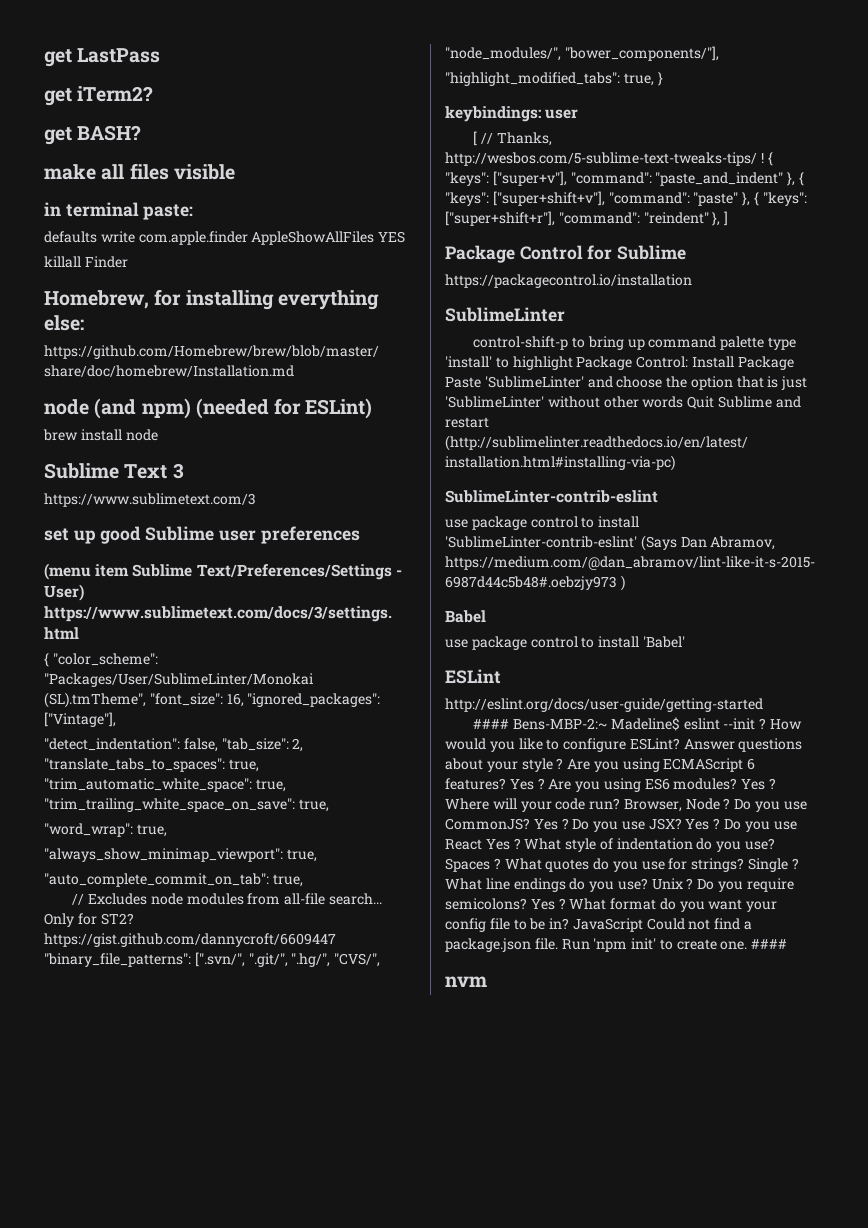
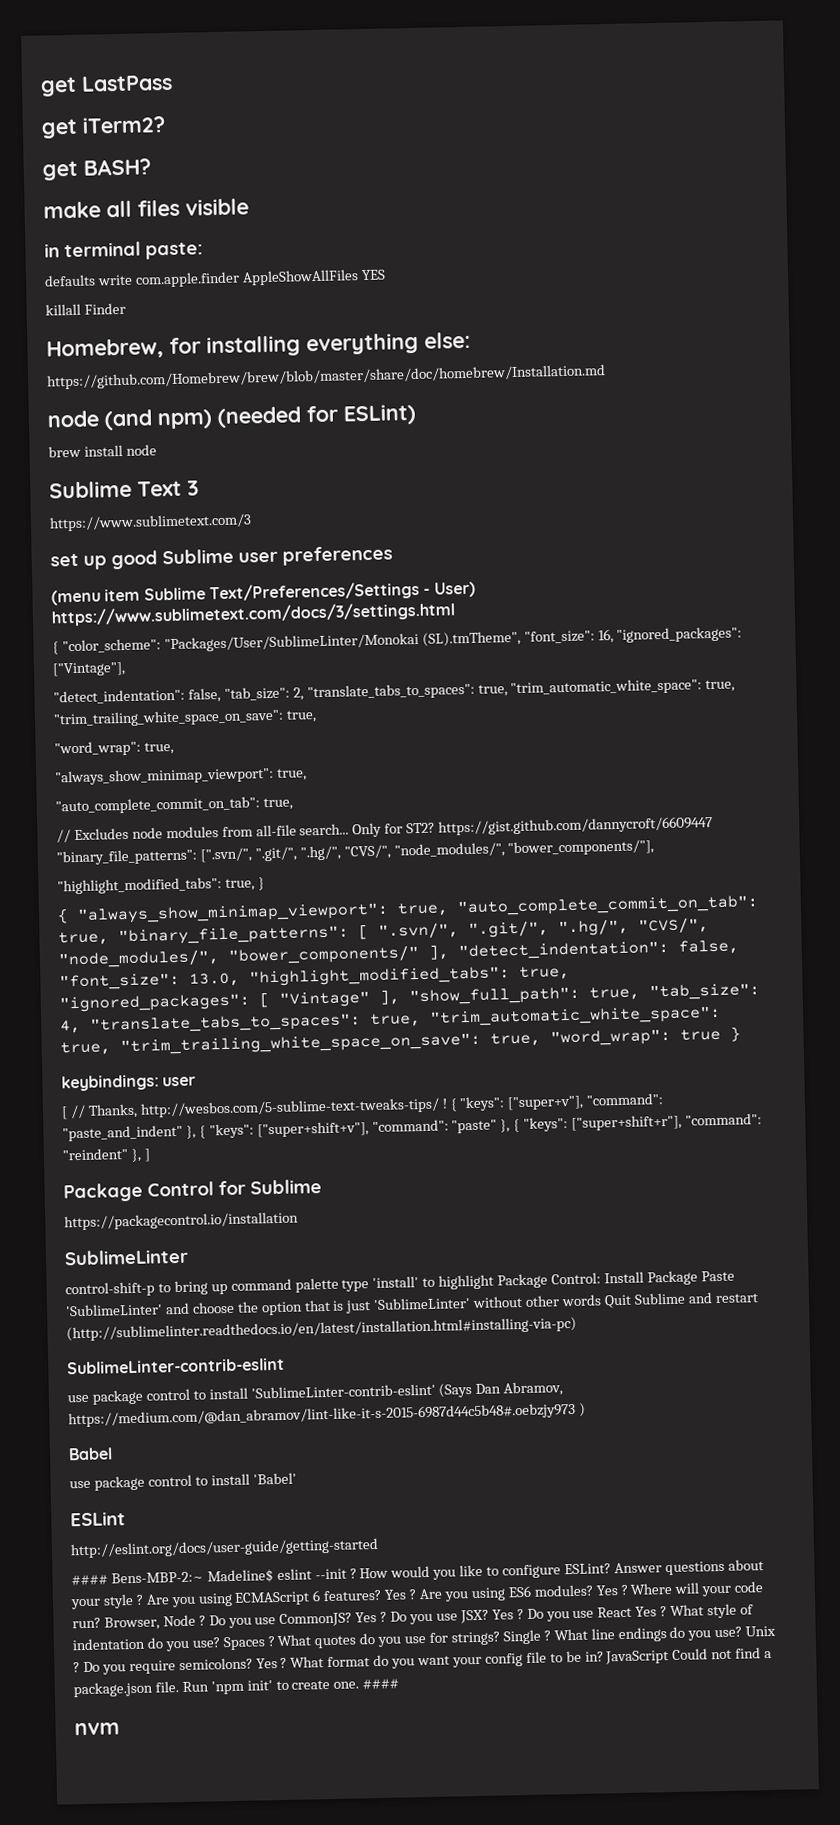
(663, 79) none -> [57,895,759,924] [58,917,709,946] [58,939,739,969] [59,965,570,991] [59,983,760,1013] [60,1005,721,1034] [60,1026,741,1056] // { "always_show_minimap_viewport": true, "auto_complete_commit_on_tab": true, "binary_file_patterns": [ ".svn/", ".git/", ".hg/", "CVS/", "node_modules/", "bower_components/" ], "detect_indentation": false, "font_size": 13.0, "highlight_modified_tabs": true, "ignored_packages": [ "Vintage" ], "show_full_path": true, "tab_size": 4, "translate_tabs_to_spaces": true, "trim_automatic_white_space": true, "trim_trailing_white_space_on_save": true, "word_wrap": true }

